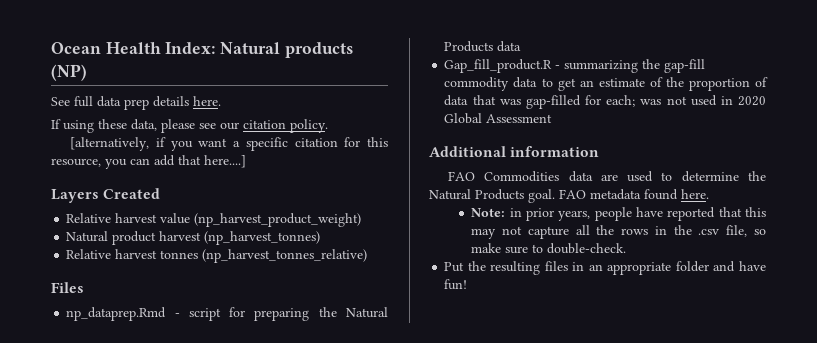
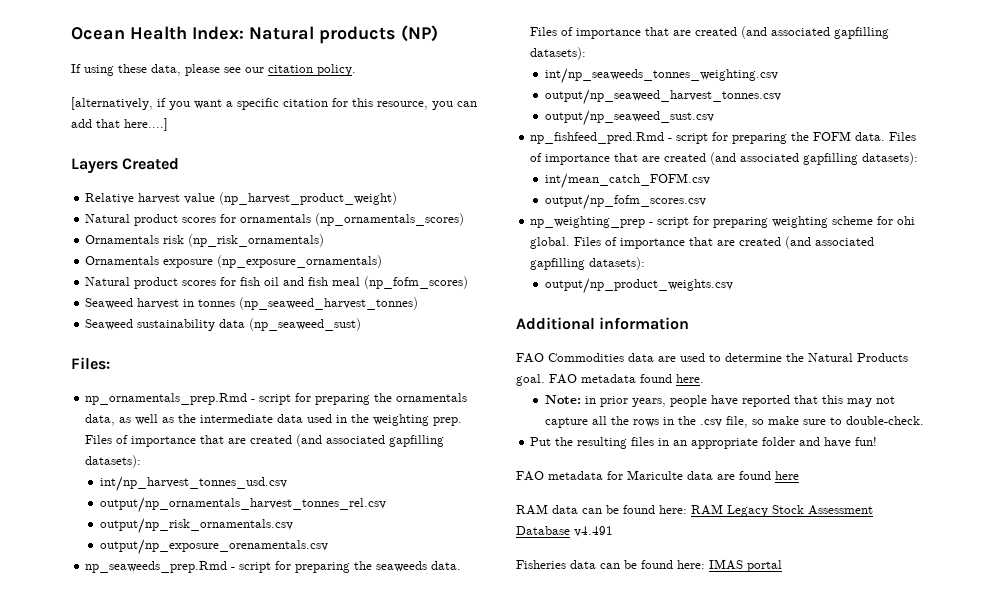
[51,96,221,110] // See full data prep details here. -> (438, 33) none
[159,231,321,245] [66,249,368,263] [51,282,84,293] [66,307,388,321] [444,41,522,52] [444,59,706,73] [444,77,768,91] [444,95,766,109] [444,113,553,124] harvest (np_harvest_tonnes) // Relative harvest tonnes (np_harvest_tonnes_relative) // Files // np_dataprep.Rmd - script for preparing the Natural Products data // Gap_fill_product.R - summarizing the gap-fill commodity data to get an estimate of the proportion of data that was gap-filled for each; was not used in 2020 Global Assessment -> [182,213,465,226] [85,234,325,247] [85,255,383,268] [85,276,469,289] [85,297,419,310] [85,318,362,331] [71,357,110,370] [85,393,468,405] [85,414,463,426] [85,434,445,447] [85,455,142,468] [99,476,287,492] [99,497,386,513] [99,518,293,534] [99,539,328,555] [85,561,462,573] [530,26,890,39] [530,47,587,60] [544,68,778,84] [544,89,781,105] [544,110,714,126] [530,131,917,144] [530,152,919,165] [544,173,710,189] [544,194,706,210] [530,216,916,228] [530,236,875,249] [530,257,646,270] [544,278,733,294] scores for ornamentals (np_ornamentals_scores) // Ornamentals risk (np_risk_ornamentals) // Ornamentals exposure (np_exposure_ornamentals) // Natural product scores for fish oil and fish meal (np_fofm_scores) // Seaweed harvest in tonnes (np_seaweed_harvest_tonnes) // Seaweed sustainability data (np_seaweed_sust) // Files: // np_ornamentals_prep.Rmd - script for preparing the ornamentals data, as well as the intermediate data used in the weighting prep. Files of importance that are created (and associated gapfilling datasets): // int/np_harvest_tonnes_usd.csv // output/np_ornamentals_harvest_tonnes_rel.csv // output/np_risk_ornamentals.csv // output/np_exposure_orenamentals.csv // np_seaweeds_prep.Rmd - script for preparing the seaweeds data. Files of importance that are created (and associated gapfilling datasets): // int/np_seaweeds_tonnes_weighting.csv // output/np_seaweed_harvest_tonnes.csv // output/np_seaweed_sust.csv // np_fishfeed_pred.Rmd - script for preparing the FOFM data. Files of importance that are created (and associated gapfilling datasets): // int/mean_catch_FOFM.csv // output/np_fofm_scores.csv // np_weighting_prep - script for preparing weighting scheme for ohi global. Files of importance that are created (and associated gapfilling datasets): // output/np_product_weights.csv
(468, 284) none -> [516,470,799,481] [516,504,873,517] [516,526,613,537] [516,559,782,572] // FAO metadata for Mariculte data are found here // RAM data can be found here: RAM Legacy Stock Assessment Database v4.491 // Fisheries data can be found here: IMAS portal

